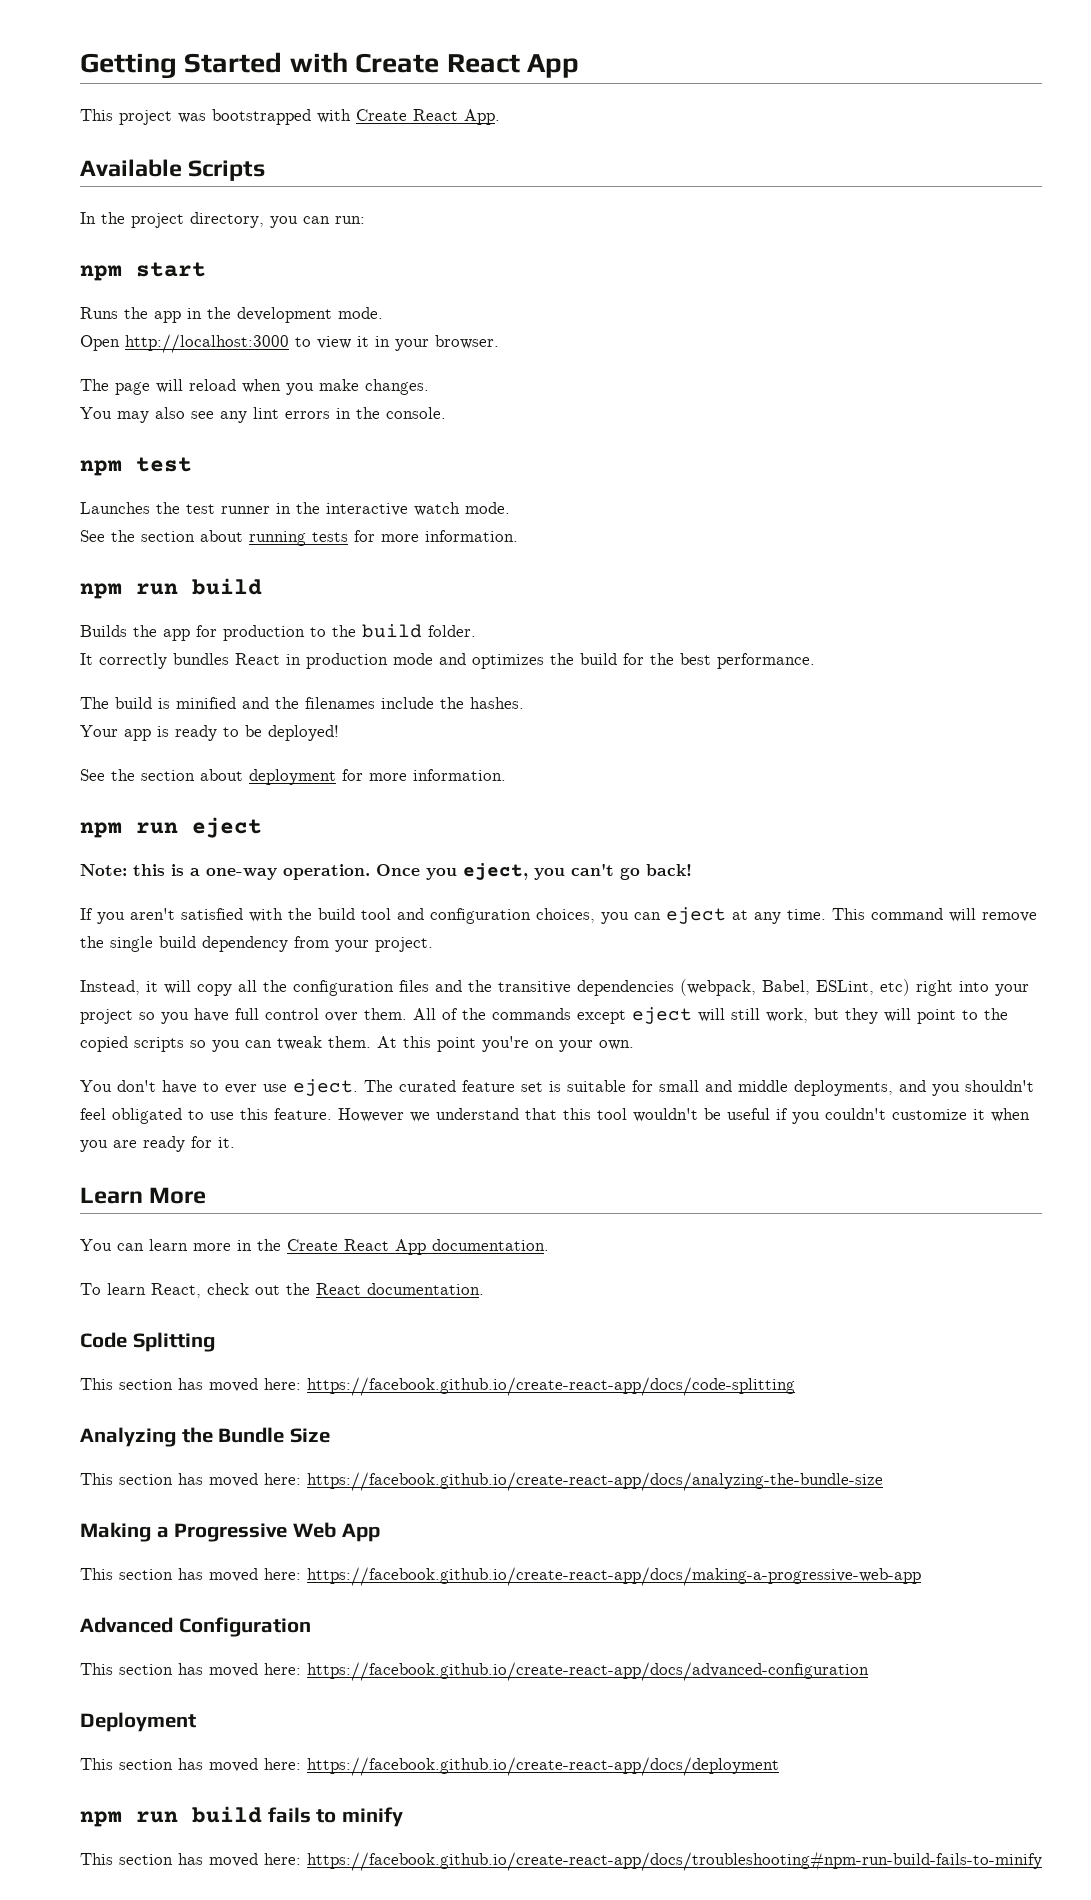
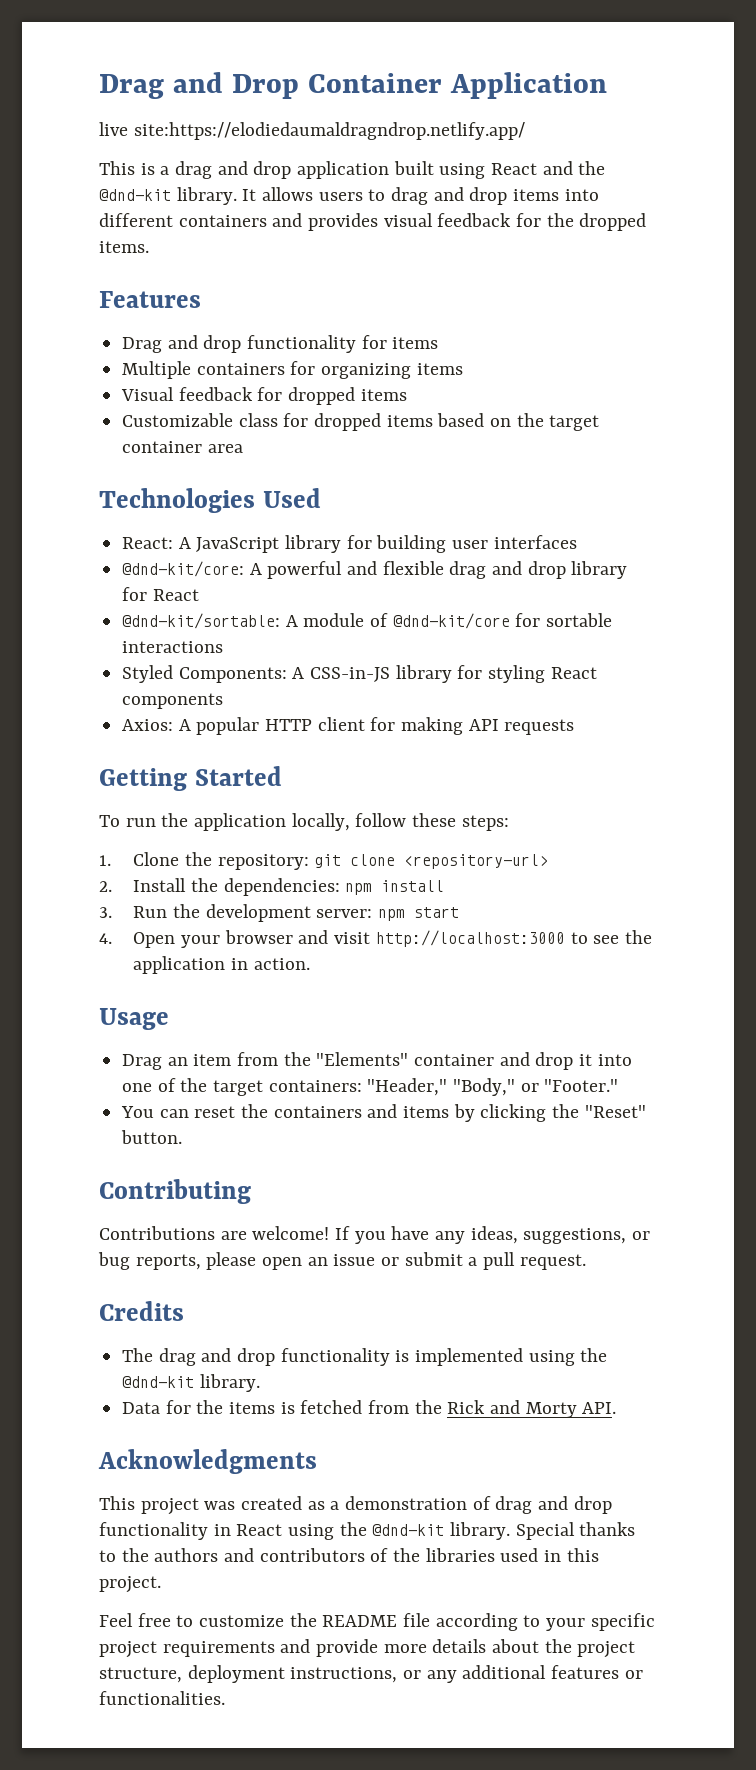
[80,52,580,79] [80,109,500,125] [80,159,266,181] [80,212,365,228] [80,262,206,281] [80,307,383,323] [80,334,499,353] [80,379,429,395] [80,407,446,423] [80,457,192,476] [80,502,510,516] [80,530,518,546] [80,578,262,599] [80,624,476,641] [80,653,815,669] [80,697,524,709] [80,725,339,741] [80,769,506,785] [80,817,262,838] [80,863,692,880] [80,907,1037,924] [80,936,433,952] [80,979,1029,996] [80,1007,1008,1024] [80,1036,634,1052] [80,1079,1034,1096] [80,1108,1030,1124] [80,1136,235,1152] [80,1187,207,1204] [80,1239,549,1255] [80,1283,484,1298] [80,1332,215,1352] [80,1377,795,1396] [80,1427,330,1447] [80,1472,883,1491] [80,1522,381,1542] [80,1567,921,1586] [80,1617,311,1637] [80,1662,869,1681] [80,1712,196,1732] [80,1757,779,1776] [80,1806,403,1827] [80,1851,1042,1871] Getting Started with Create React App // This project was bootstrapped with Create React App. // Available Scripts // In the project directory, you can run: // npm start // Runs the app in the development mode. // Open http://localhost:3000 to view it in your browser. // The page will reload when you make changes. // You may also see any lint errors in the console. // npm test // Launches the test runner in the interactive watch mode. // See the section about running tests for more information. // npm run build // Builds the app for production to the build folder. // It correctly bundles React in production mode and optimizes the build for the best performance. // The build is minified and the filenames include the hashes. // Your app is ready to be deployed! // See the section about deployment for more information. // npm run eject // Note: this is a one-way operation. Once you eject, you can't go back! // If you aren't satisfied with the build tool and configuration choices, you can eject at any time. This command will remove the single build dependency from your project. // Instead, it will copy all the configuration files and the transitive dependencies (webpack, Babel, ESLint, etc) right into your project so you have full control over them. All of the commands except eject will still work, but they will point to the copied scripts so you can tweak them. At this point you're on your own. // You don't have to ever use eject. The curated feature set is suitable for small and middle deployments, and you shouldn't feel obligated to use this feature. However we understand that this tool wouldn't be useful if you couldn't customize it when you are ready for it. // Learn More // You can learn more in the Create React App documentation. // To learn React, check out the React documentation. // Code Splitting // This section has moved here: https://facebook.github.io/create-react-app/docs/code-splitting // Analyzing the Bundle Size // This section has moved here: https://facebook.github.io/create-react-app/docs/analyzing-the-bundle-size // Making a Progressive Web App // This section has moved here: https://facebook.github.io/create-react-app/docs/making-a-progressive-web-app // Advanced Configuration // This section has moved here: https://facebook.github.io/create-react-app/docs/advanced-configuration // Deployment // This section has moved here: https://facebook.github.io/create-react-app/docs/deployment // npm run build fails to minify // This section has moved here: https://facebook.github.io/create-react-app/docs/troubleshooting#npm-run-build-fails-to-minify -> [99,72,607,99] [99,122,525,140] [99,161,606,179] [99,187,599,205] [99,213,647,231] [99,241,149,253] [99,291,201,308] [122,335,439,353] [122,361,463,379] [121,387,407,405] [122,413,600,431] [122,441,243,453] [99,488,321,513] [122,535,577,553] [122,561,628,579] [122,587,199,601] [122,613,613,629] [122,641,224,653] [122,665,597,683] [122,693,224,709] [122,717,575,735] [99,766,282,791] [99,813,509,831] [99,852,549,870] [99,878,445,896] [99,904,460,922] [99,930,652,948] [133,956,310,974] [99,1008,169,1030] [122,1052,632,1070] [122,1078,619,1096] [121,1104,646,1122] [121,1130,183,1144] [99,1179,251,1204] [99,1226,651,1244] [98,1252,586,1270] [99,1301,184,1321] [122,1348,608,1366] [122,1374,260,1392] [122,1400,617,1418] [98,1449,317,1474] [99,1496,612,1515] [99,1522,636,1540] [99,1548,599,1562] [99,1576,161,1593] [99,1613,655,1631] [99,1639,636,1658] [99,1665,643,1683] [99,1691,225,1705] Drag and Drop Container Application // live site:https://elodiedaumaldragndrop.netlify.app/ // This is a drag and drop application built using React and the @dnd-kit library. It allows users to drag and drop items into different containers and provides visual feedback for the dropped items. // Features // Drag and drop functionality for items // Multiple containers for organizing items // Visual feedback for dropped items // Customizable class for dropped items based on the target container area // Technologies Used // React: A JavaScript library for building user interfaces // @dnd-kit/core: A powerful and flexible drag and drop library for React // @dnd-kit/sortable: A module of @dnd-kit/core for sortable interactions // Styled Components: A CSS-in-JS library for styling React components // Axios: A popular HTTP client for making API requests // Getting Started // To run the application locally, follow these steps: // 1. Clone the repository: git clone <repository-url> // 2. Install the dependencies: npm install // 3. Run the development server: npm start // 4. Open your browser and visit http://localhost:3000 to see the application in action. // Usage // Drag an item from the "Elements" container and drop it into one of the target containers: "Header," "Body," or "Footer." // You can reset the containers and items by clicking the "Reset" button. // Contributing // Contributions are welcome! If you have any ideas, suggestions, or bug reports, please open an issue or submit a pull request. // Credits // The drag and drop functionality is implemented using the @dnd-kit library. // Data for the items is fetched from the Rick and Morty API. // Acknowledgments // This project was created as a demonstration of drag and drop functionality in React using the @dnd-kit library. Special thanks to the authors and contributors of the libraries used in this project. // Feel free to customize the README file according to your specific project requirements and provide more details about the project structure, deployment instructions, or any additional features or functionalities.

